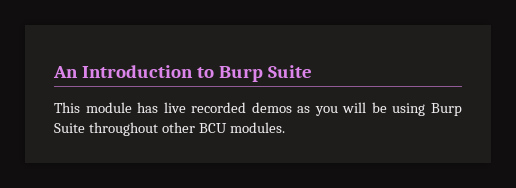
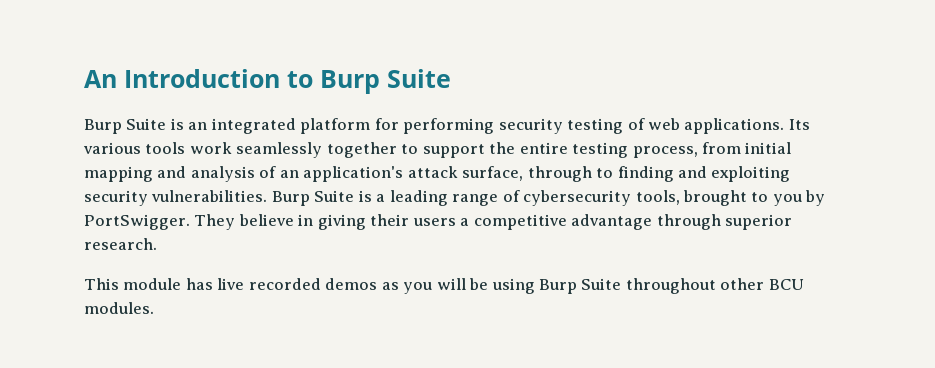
(312, 71) none -> [84,118,810,134] [83,142,792,158] [84,166,791,182] [84,190,826,206] [84,214,793,230] [84,238,157,250] // Burp Suite is an integrated platform for performing security testing of web applications. Its various tools work seamlessly together to support the entire testing process, from initial mapping and analysis of an application's attack surface, through to finding and exploiting security vulnerabilities. Burp Suite is a leading range of cybersecurity tools, brought to you by PortSwigger. They believe in giving their users a competitive advantage through superior research.

